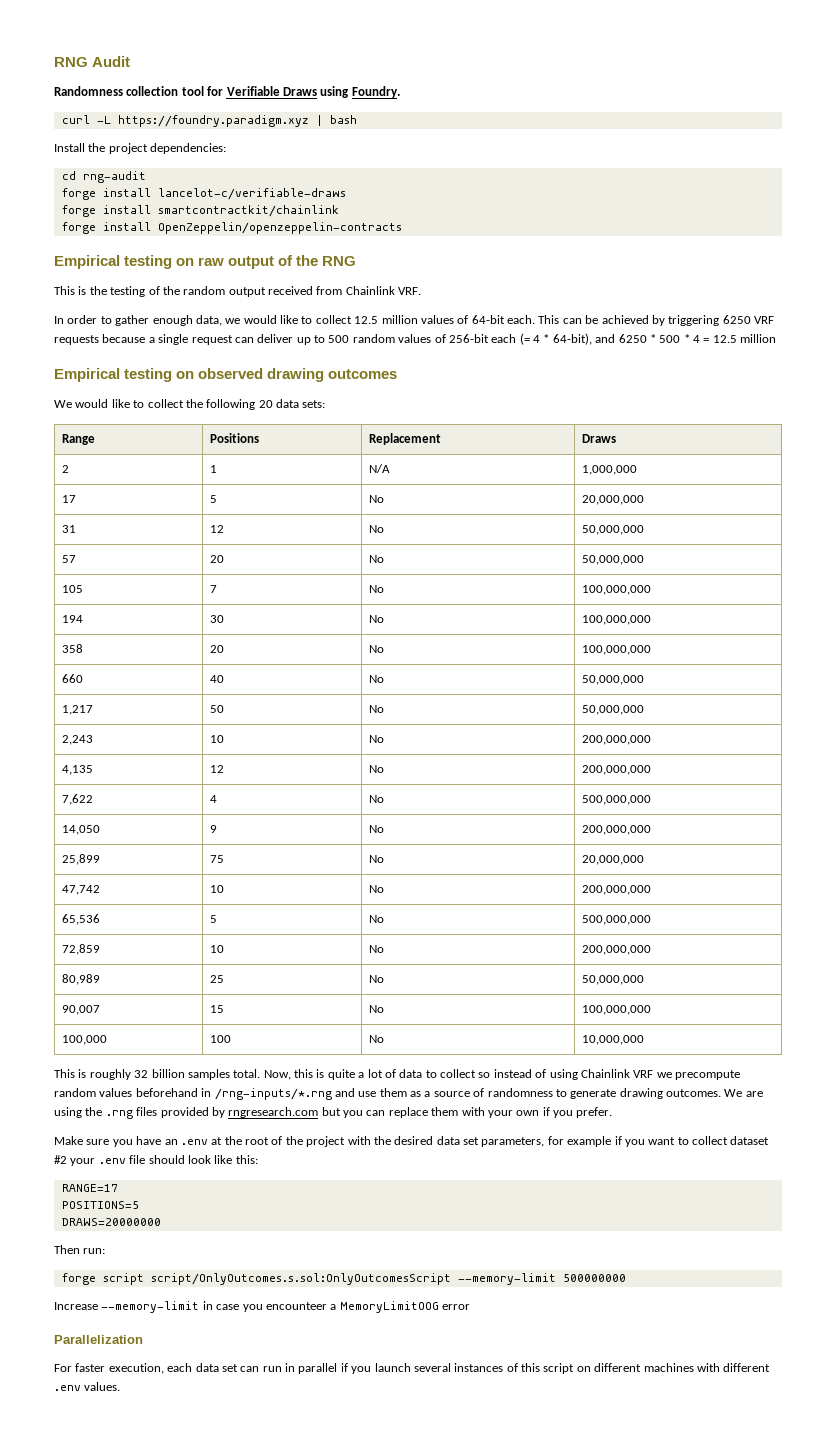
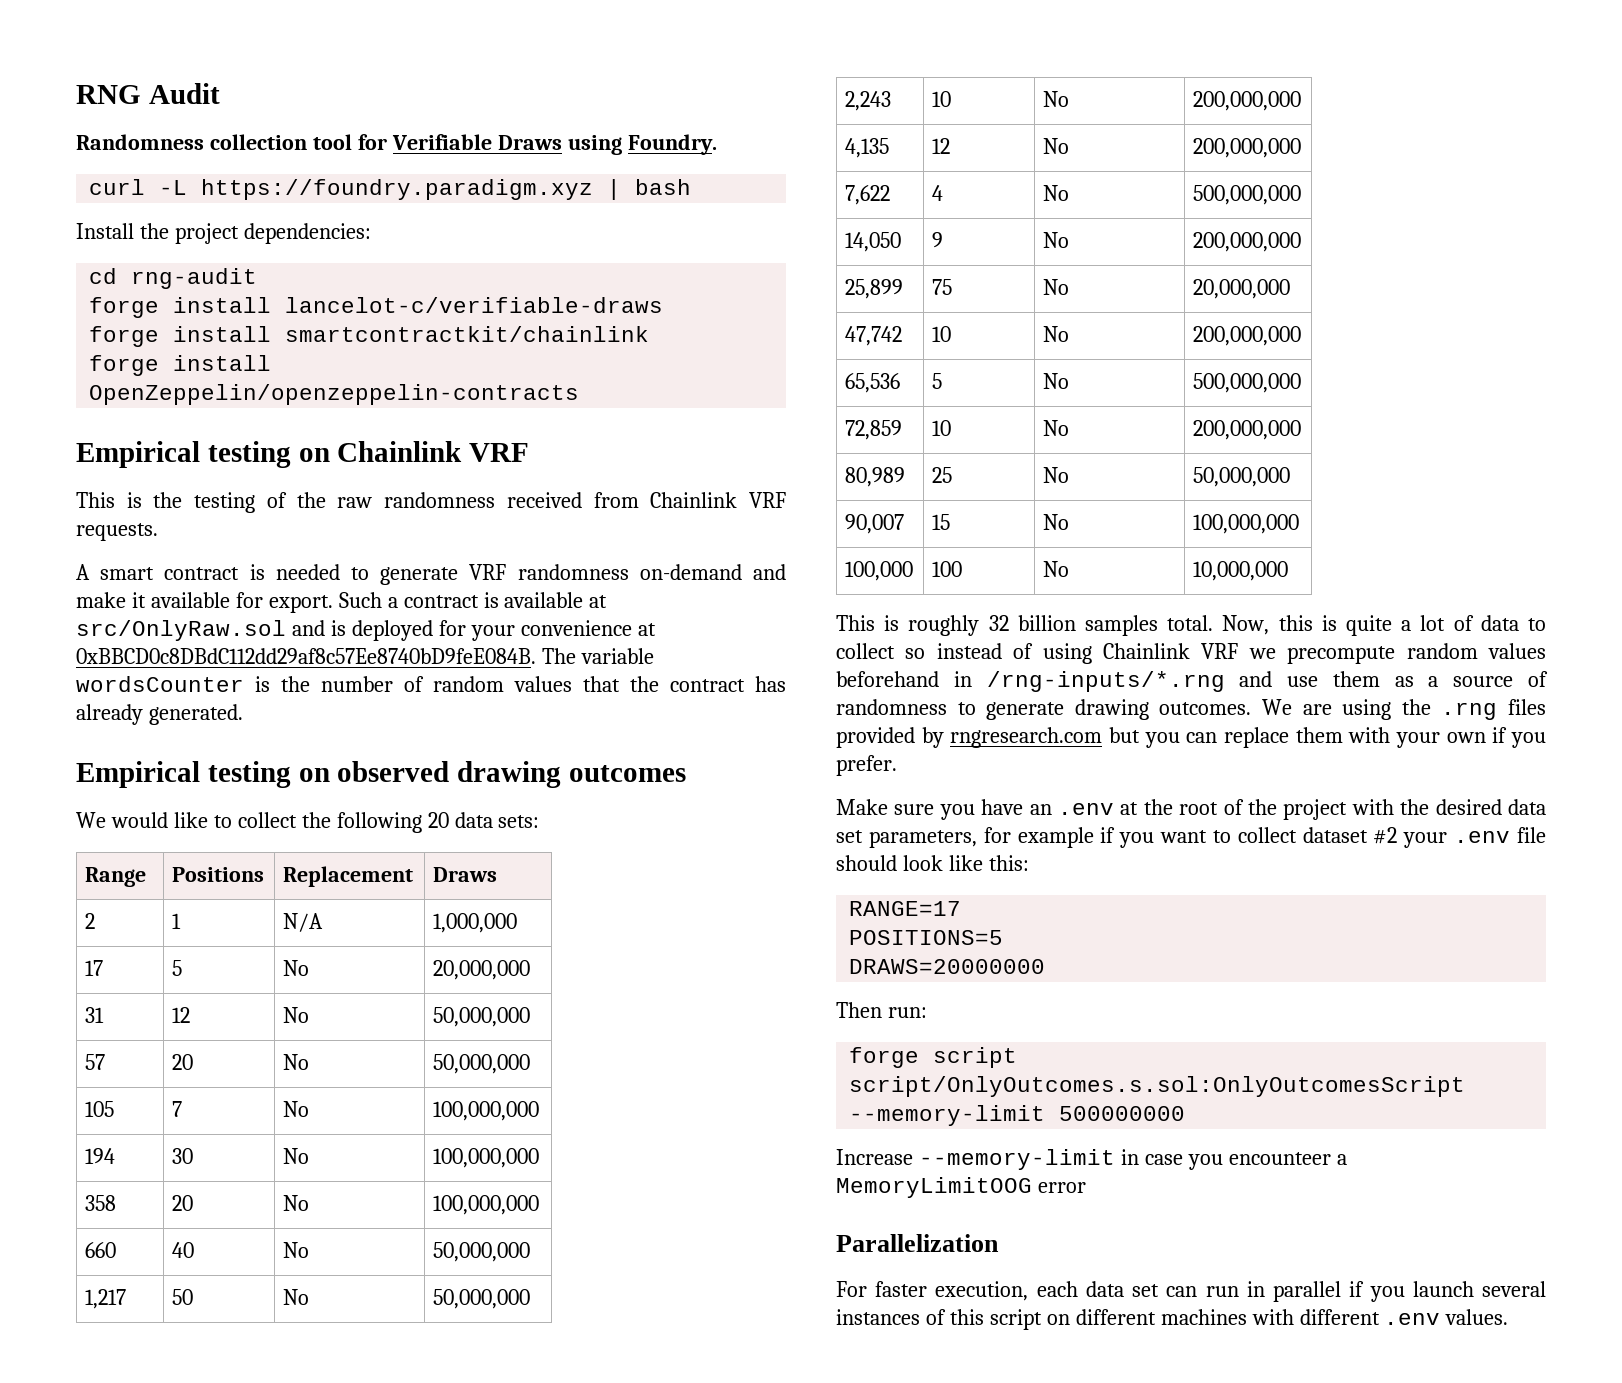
[198,255,357,269] raw output of the RNG -> [337,441,530,462] Chainlink VRF
[183,286,266,297] random output -> [337,492,496,508] raw randomness
[398,287,422,295] [54,315,774,326] [54,333,777,345] VRF. // In order to gather enough data, we would like to collect 12.5 million values of 64-bit each. This can be achieved by triggering 6250 VRF requests because a single request can deliver up to 500 random values of 256-bit each (= 4 * 64-bit), and 6250 * 500 * 4 = 12.5 million -> [749,492,786,508] [76,523,158,541] [76,564,786,585] [76,592,608,613] [76,620,656,641] [76,648,654,664] [76,676,786,692] [76,704,243,725] VRF requests. // A smart contract is needed to generate VRF randomness on-demand and make it available for export. Such a contract is available at src/OnlyRaw.sol and is deployed for your convenience at 0xBBCD0c8DBdC112dd29af8c57Ee8740bD9feE084B. The variable wordsCounter is the number of random values that the contract has already generated.

